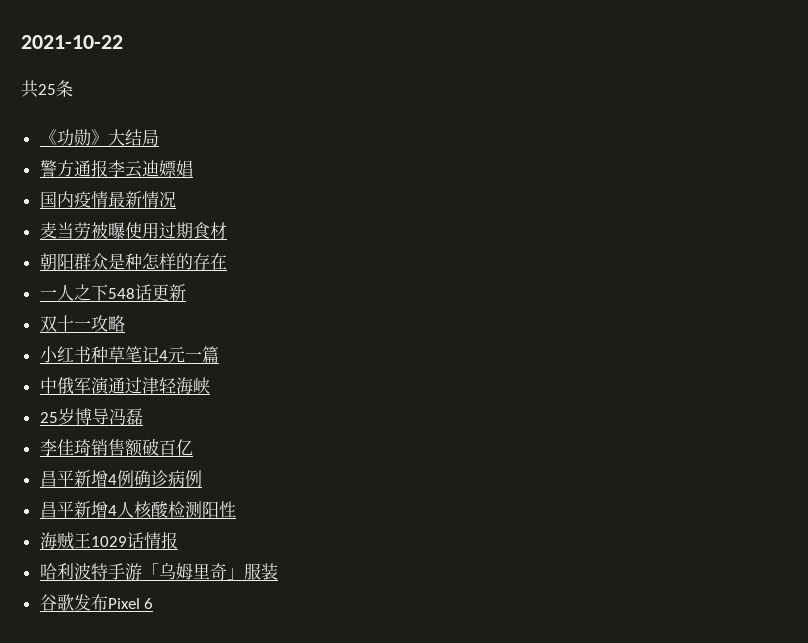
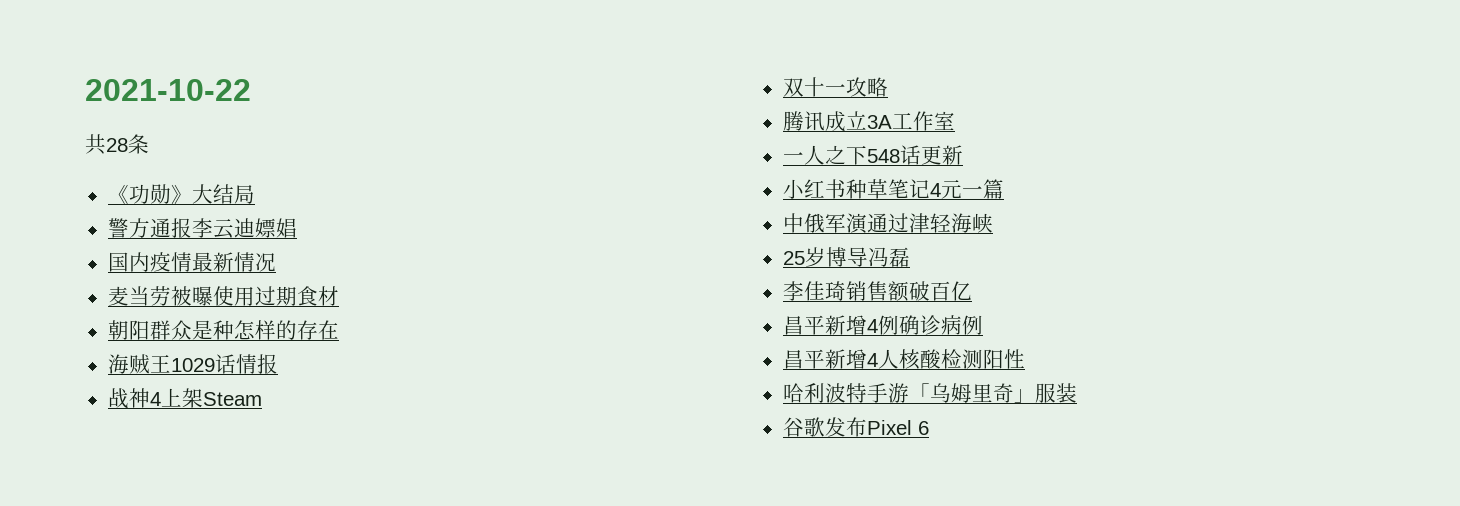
[38,84,56,95] 25 -> [106,138,128,152] 28
(227, 261) none -> [107,354,278,374] [107,388,262,409] [782,77,888,97] [782,111,955,132] // 海贼王1029话情报 // 战神4上架Steam // 双十一攻略 // 腾讯成立3A工作室
[39,315,125,332] // 双十一攻略 -> (963, 155) none
[39,532,178,550] // 海贼王1029话情报 -> (1025, 359) none

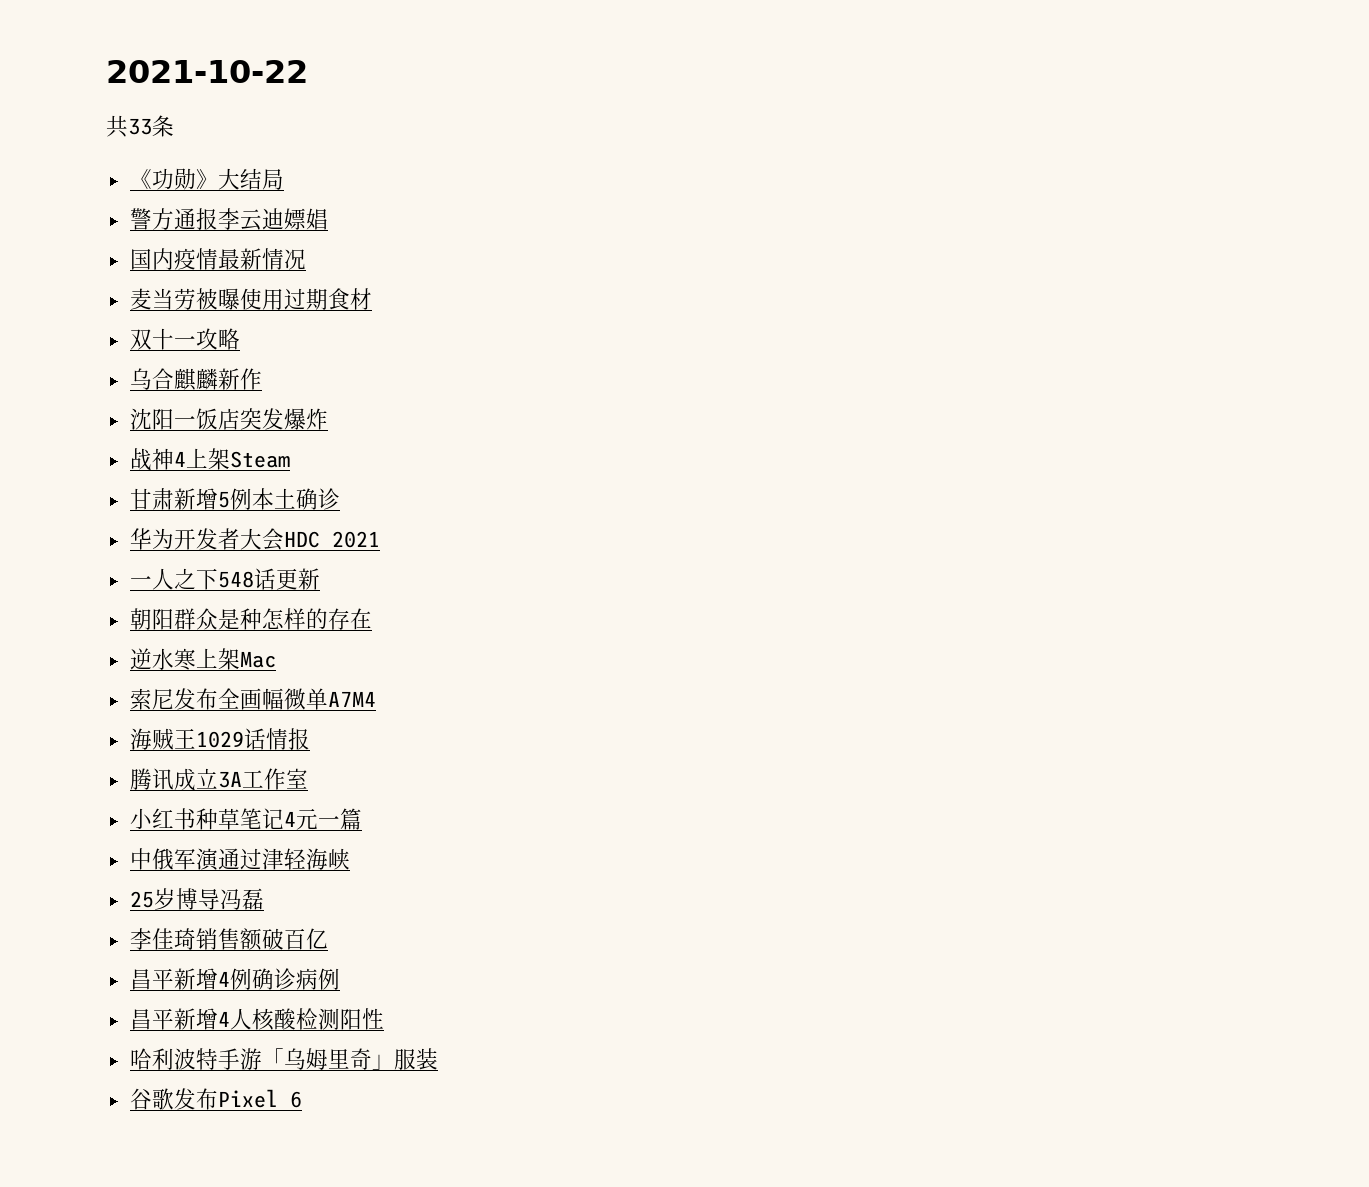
[106,138,128,152] 28 -> [128,118,152,135] 33
(339, 296) none -> [129,328,240,350] [129,368,262,391] [129,408,328,430] [129,448,290,471] [129,488,340,510] [129,528,380,551] [129,568,320,590] // 双十一攻略 // 乌合麒麟新作 // 沈阳一饭店突发爆炸 // 战神4上架Steam // 甘肃新增5例本土确诊 // 华为开发者大会HDC 2021 // 一人之下548话更新
[107,354,278,374] [107,388,262,409] [782,77,888,97] 海贼王1029话情报 // 战神4上架Steam // 双十一攻略 -> [129,648,276,671] [129,688,376,710] [129,728,310,750] 逆水寒上架Mac // 索尼发布全画幅微单A7M4 // 海贼王1029话情报
[782,145,963,165] // 一人之下548话更新 -> (308, 778) none

